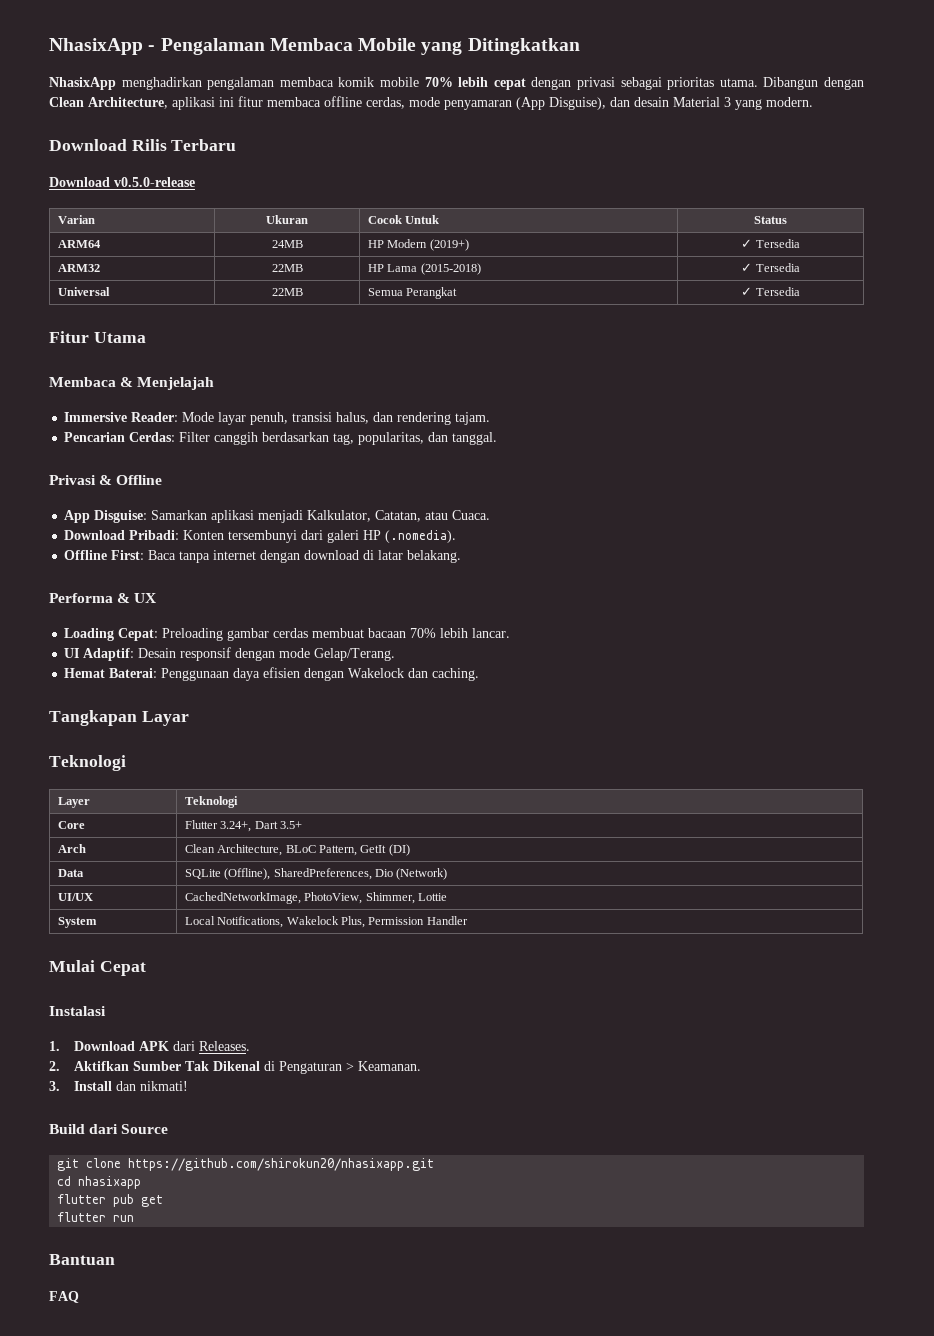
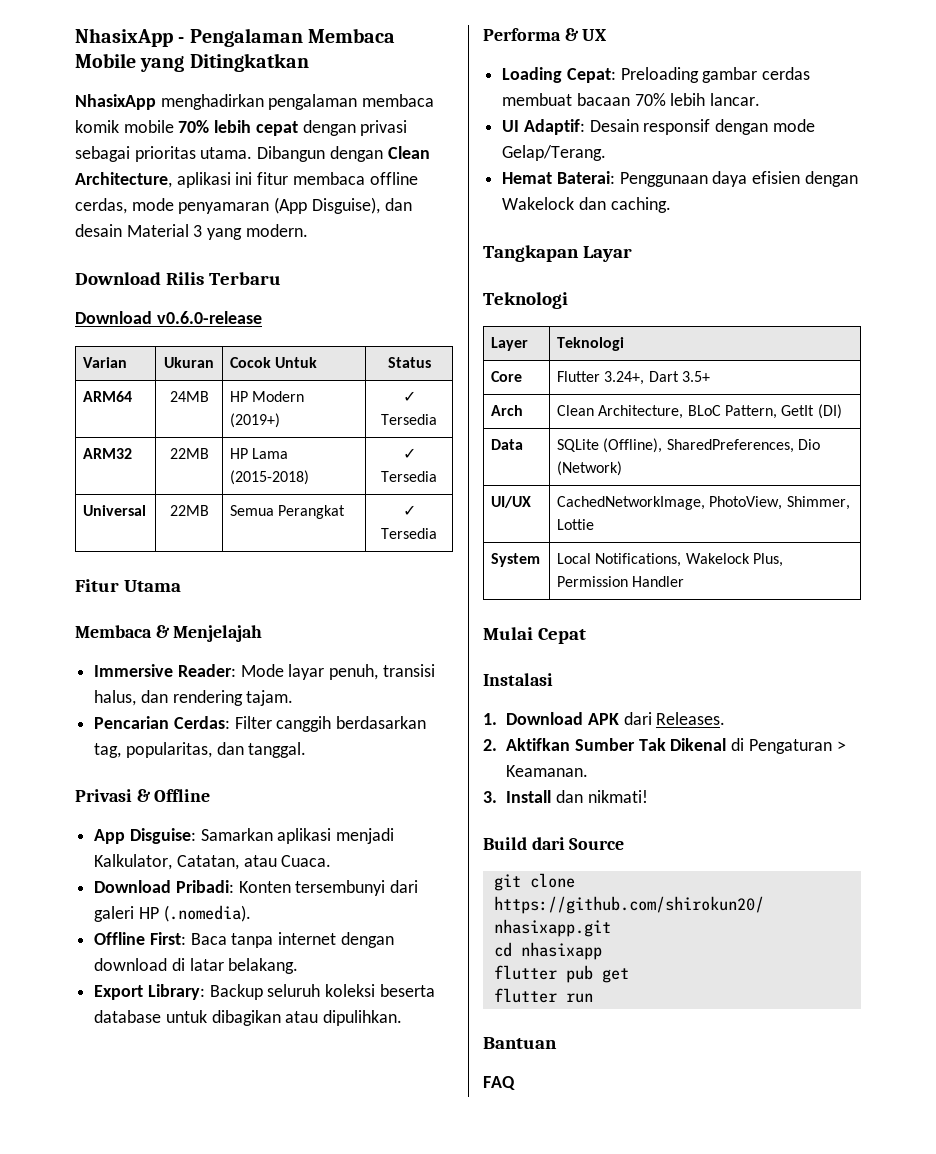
[114,177,195,187] v0.5.0-release -> [156,311,262,324] v0.6.0-release
(462, 556) none -> [94,984,435,1000] [94,1010,403,1026] // Export Library: Backup seluruh koleksi beserta database untuk dibagikan atau dipulihkan.

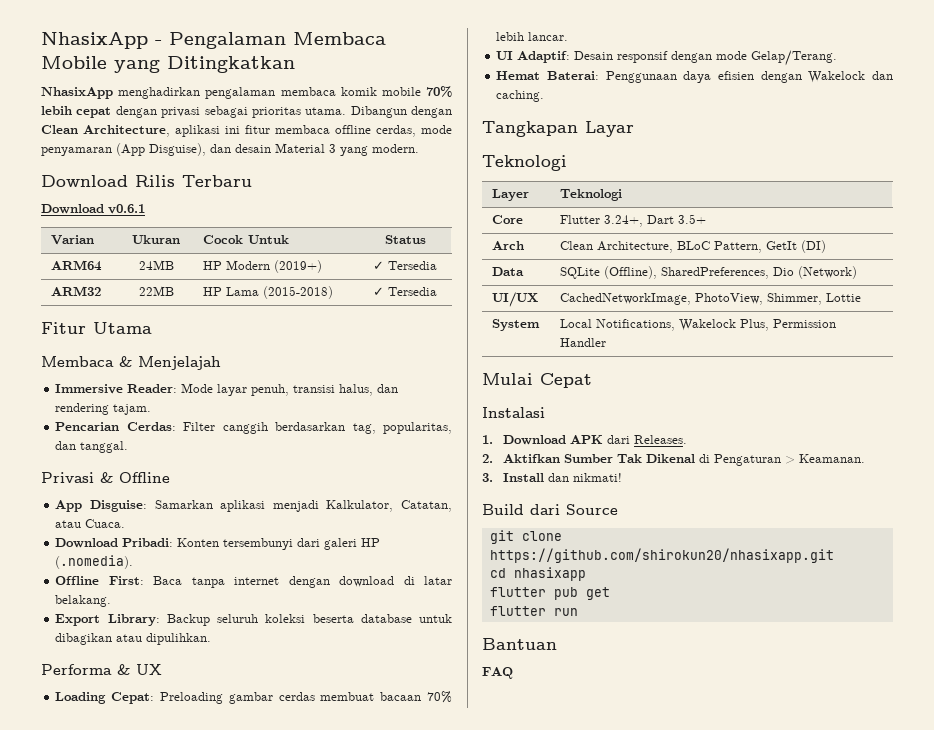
[156,311,262,324] v0.6.0-release -> [108,204,145,214] v0.6.1
[83,505,147,516] [169,505,209,516] [230,505,346,519] [402,505,416,516] [381,528,437,539] // Universal | 22MB | Semua Perangkat | ✓ Tersedia -> (437, 291) none

